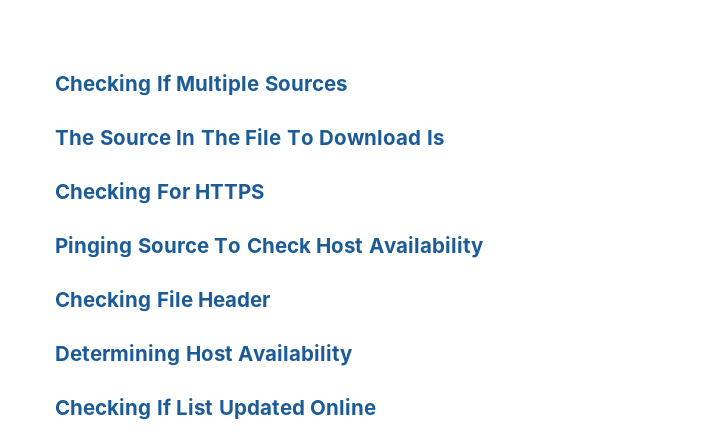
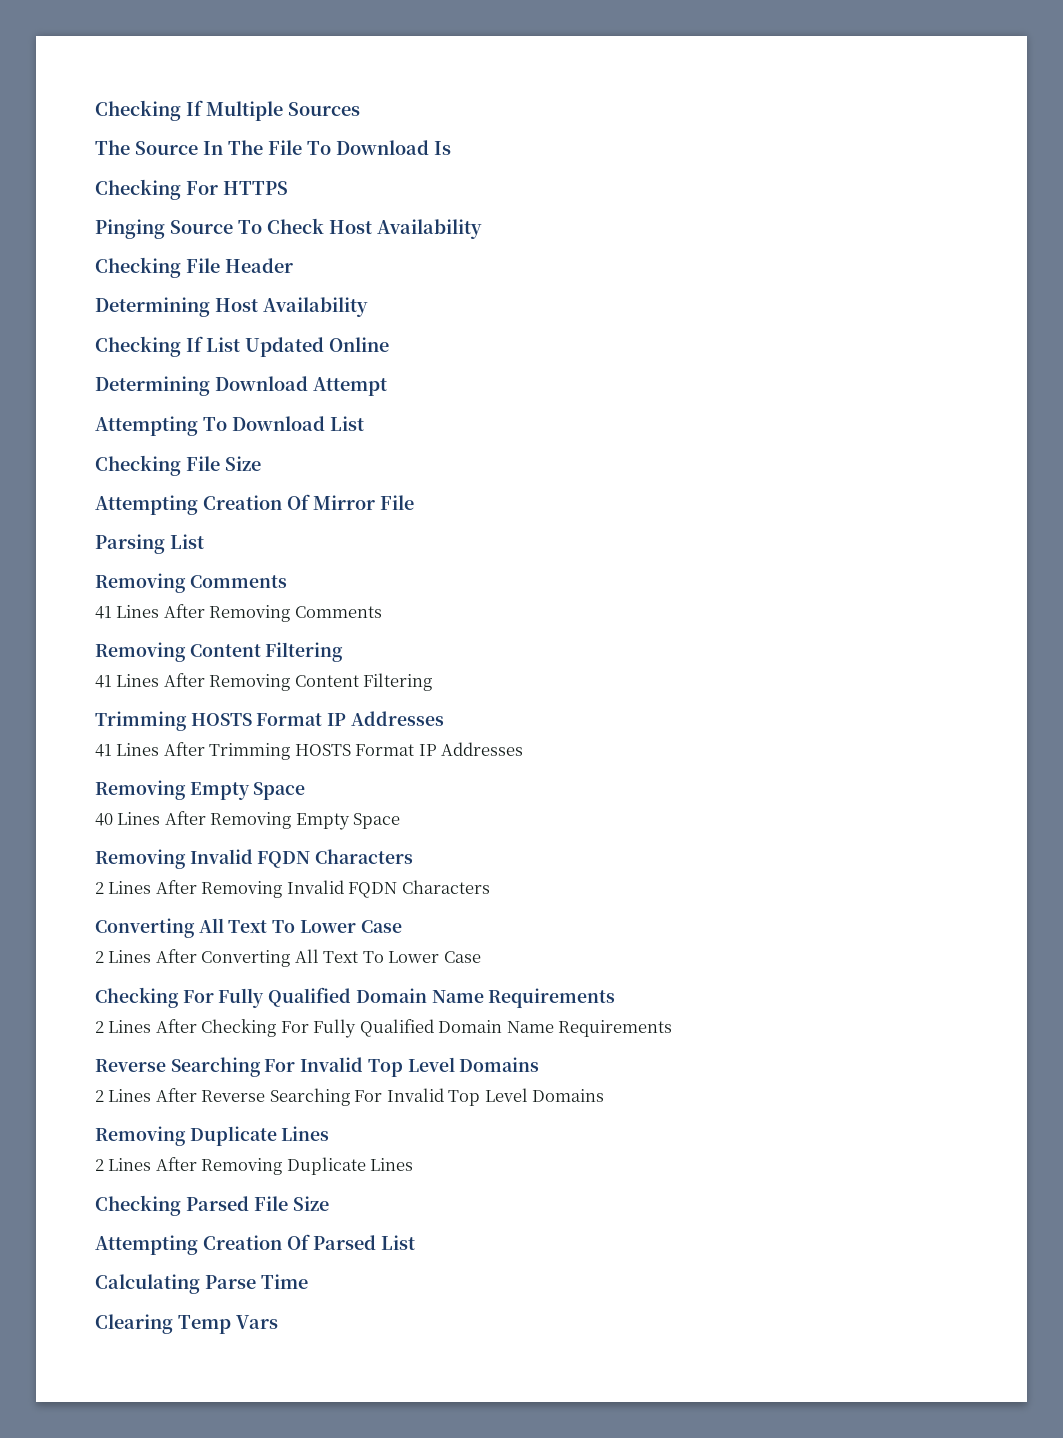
(377, 406) none -> [95,376,387,396] [95,416,364,436] [95,455,261,476] [95,494,414,515] [95,534,204,554] [95,573,287,593] [95,604,382,622] [95,642,344,662] [95,673,433,691] [95,711,444,731] [95,742,524,760] [95,780,306,800] [95,811,401,830] [95,849,414,869] [95,880,490,898] [95,918,402,938] [95,949,481,967] [95,987,616,1008] [95,1019,673,1038] [95,1057,540,1077] [95,1088,605,1106] [95,1126,330,1146] [95,1157,414,1175] [95,1195,329,1216] [95,1234,415,1255] [95,1274,308,1294] [95,1314,278,1334] // Determining Download Attempt // Attempting To Download List // Checking File Size // Attempting Creation Of Mirror File // Parsing List // Removing Comments // 41 Lines After Removing Comments // Removing Content Filtering // 41 Lines After Removing Content Filtering // Trimming HOSTS Format IP Addresses // 41 Lines After Trimming HOSTS Format IP Addresses // Removing Empty Space // 40 Lines After Removing Empty Space // Removing Invalid FQDN Characters // 2 Lines After Removing Invalid FQDN Characters // Converting All Text To Lower Case // 2 Lines After Converting All Text To Lower Case // Checking For Fully Qualified Domain Name Requirements // 2 Lines After Checking For Fully Qualified Domain Name Requirements // Reverse Searching For Invalid Top Level Domains // 2 Lines After Reverse Searching For Invalid Top Level Domains // Removing Duplicate Lines // 2 Lines After Removing Duplicate Lines // Checking Parsed File Size // Attempting Creation Of Parsed List // Calculating Parse Time // Clearing Temp Vars

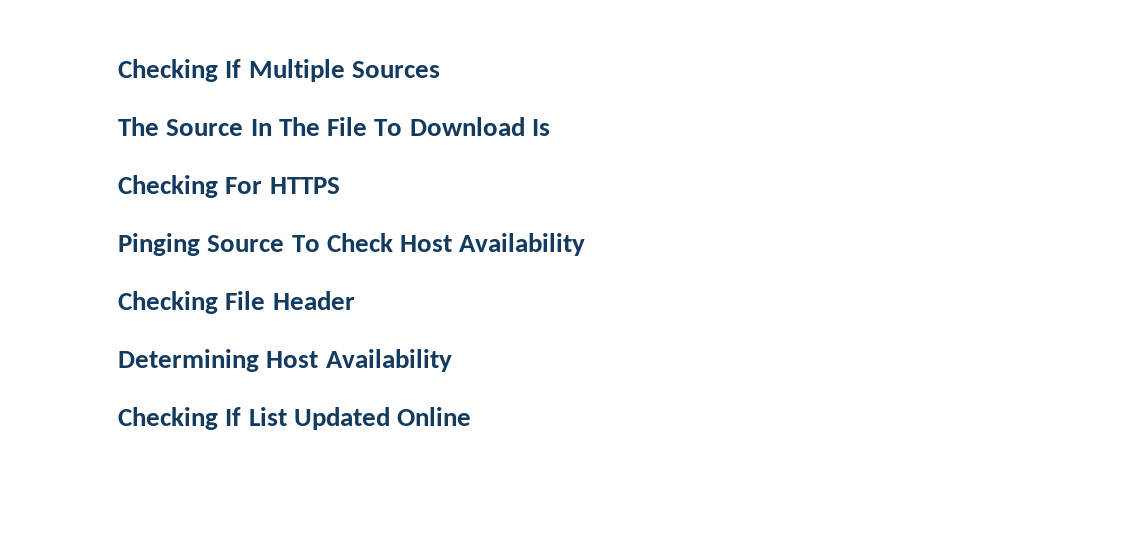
[95,376,387,396] [95,416,364,436] [95,455,261,476] [95,494,414,515] [95,534,204,554] [95,573,287,593] [95,604,382,622] [95,642,344,662] [95,673,433,691] [95,711,444,731] [95,742,524,760] [95,780,306,800] [95,811,401,830] [95,849,414,869] [95,880,490,898] [95,918,402,938] [95,949,481,967] [95,987,616,1008] [95,1019,673,1038] [95,1057,540,1077] [95,1088,605,1106] [95,1126,330,1146] [95,1157,414,1175] [95,1195,329,1216] [95,1234,415,1255] [95,1274,308,1294] [95,1314,278,1334] // Determining Download Attempt // Attempting To Download List // Checking File Size // Attempting Creation Of Mirror File // Parsing List // Removing Comments // 41 Lines After Removing Comments // Removing Content Filtering // 41 Lines After Removing Content Filtering // Trimming HOSTS Format IP Addresses // 41 Lines After Trimming HOSTS Format IP Addresses // Removing Empty Space // 40 Lines After Removing Empty Space // Removing Invalid FQDN Characters // 2 Lines After Removing Invalid FQDN Characters // Converting All Text To Lower Case // 2 Lines After Converting All Text To Lower Case // Checking For Fully Qualified Domain Name Requirements // 2 Lines After Checking For Fully Qualified Domain Name Requirements // Reverse Searching For Invalid Top Level Domains // 2 Lines After Reverse Searching For Invalid Top Level Domains // Removing Duplicate Lines // 2 Lines After Removing Duplicate Lines // Checking Parsed File Size // Attempting Creation Of Parsed List // Calculating Parse Time // Clearing Temp Vars -> (472, 416) none

